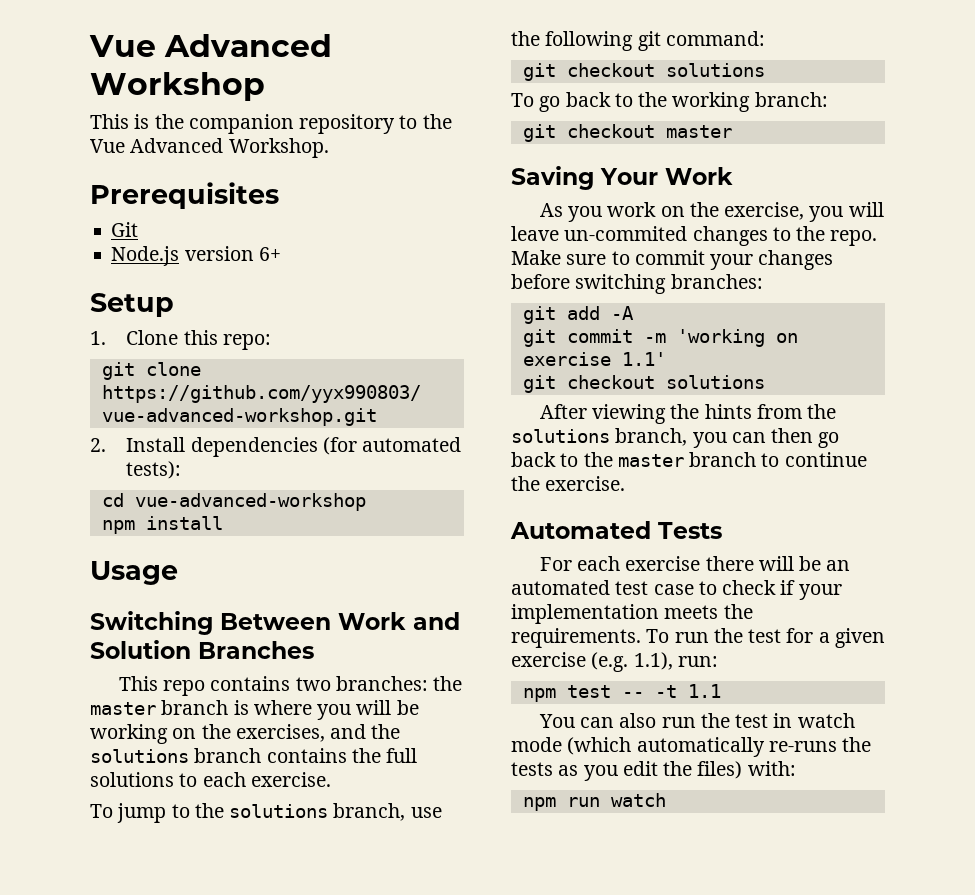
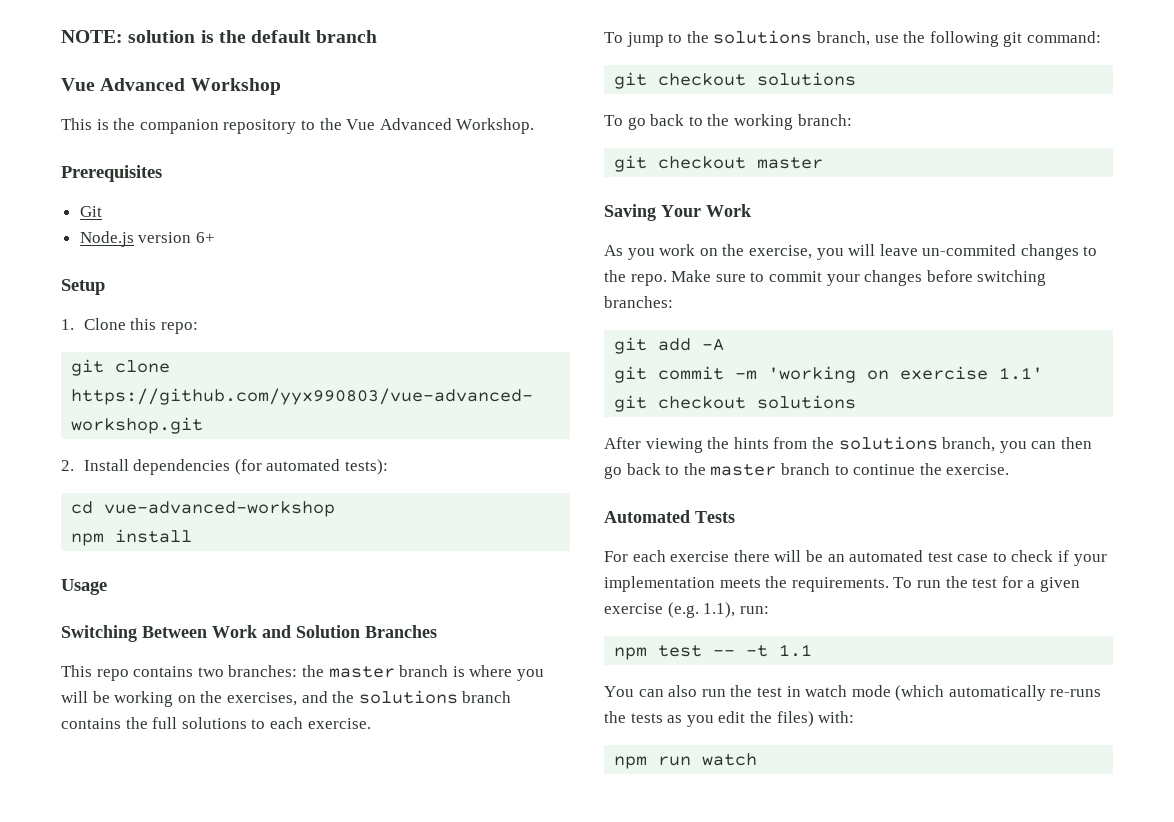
(89, 46) none -> [61,30,378,43] NOTE: solution is the default branch //

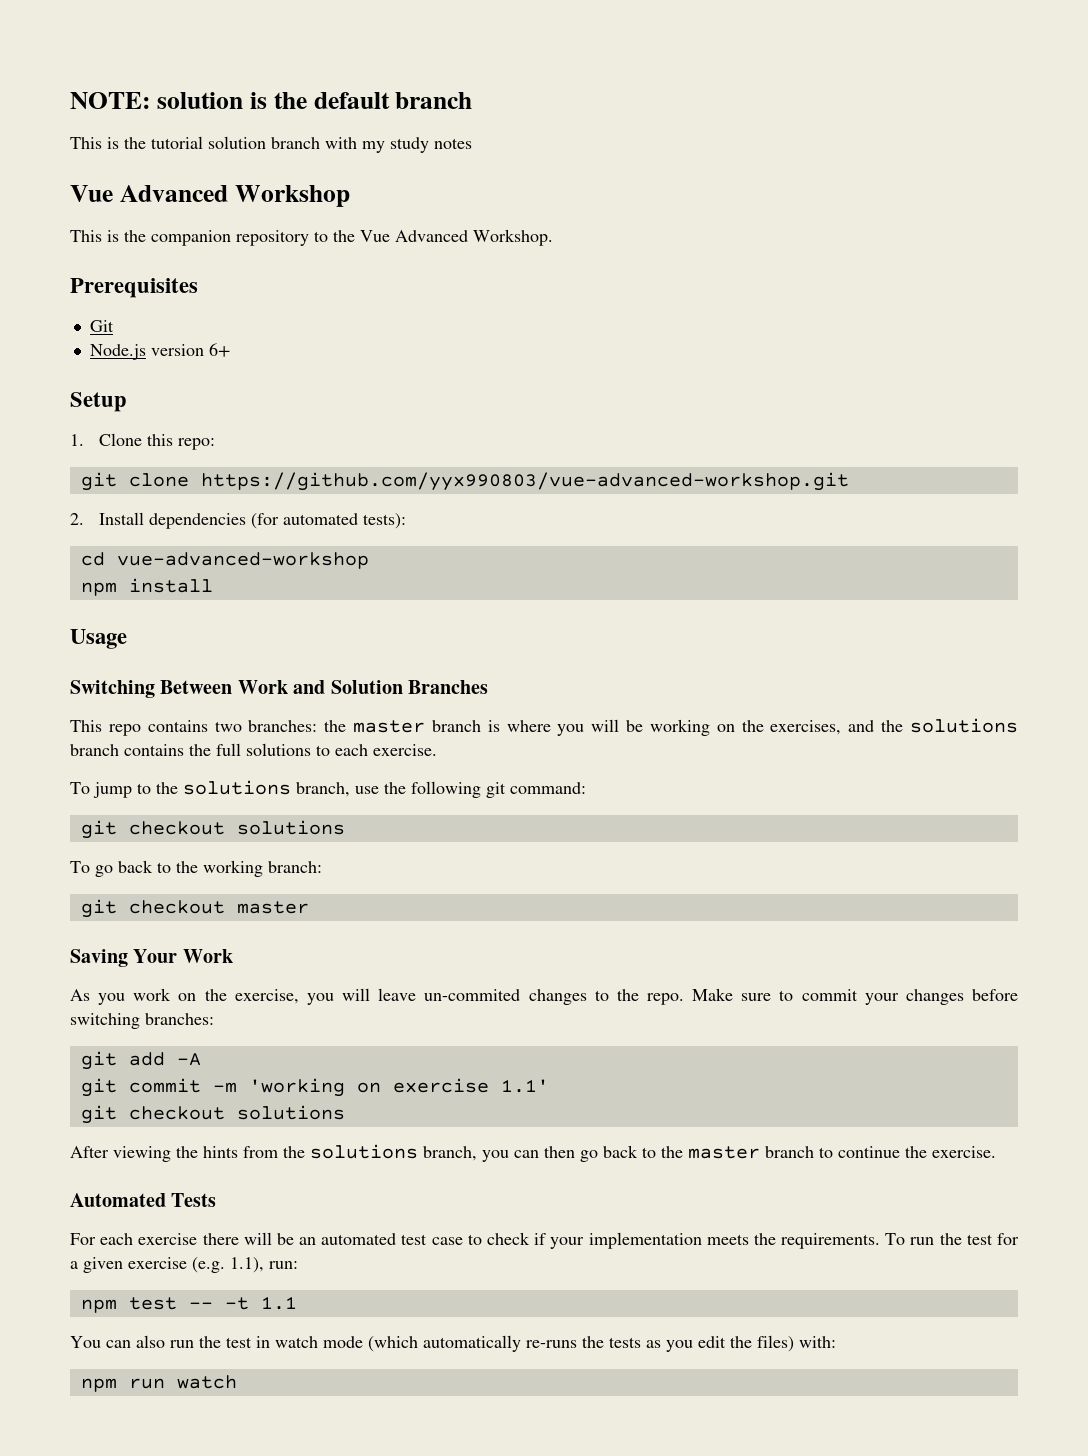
(378, 36) none -> [70,136,472,153] // This is the tutorial solution branch with my study notes

